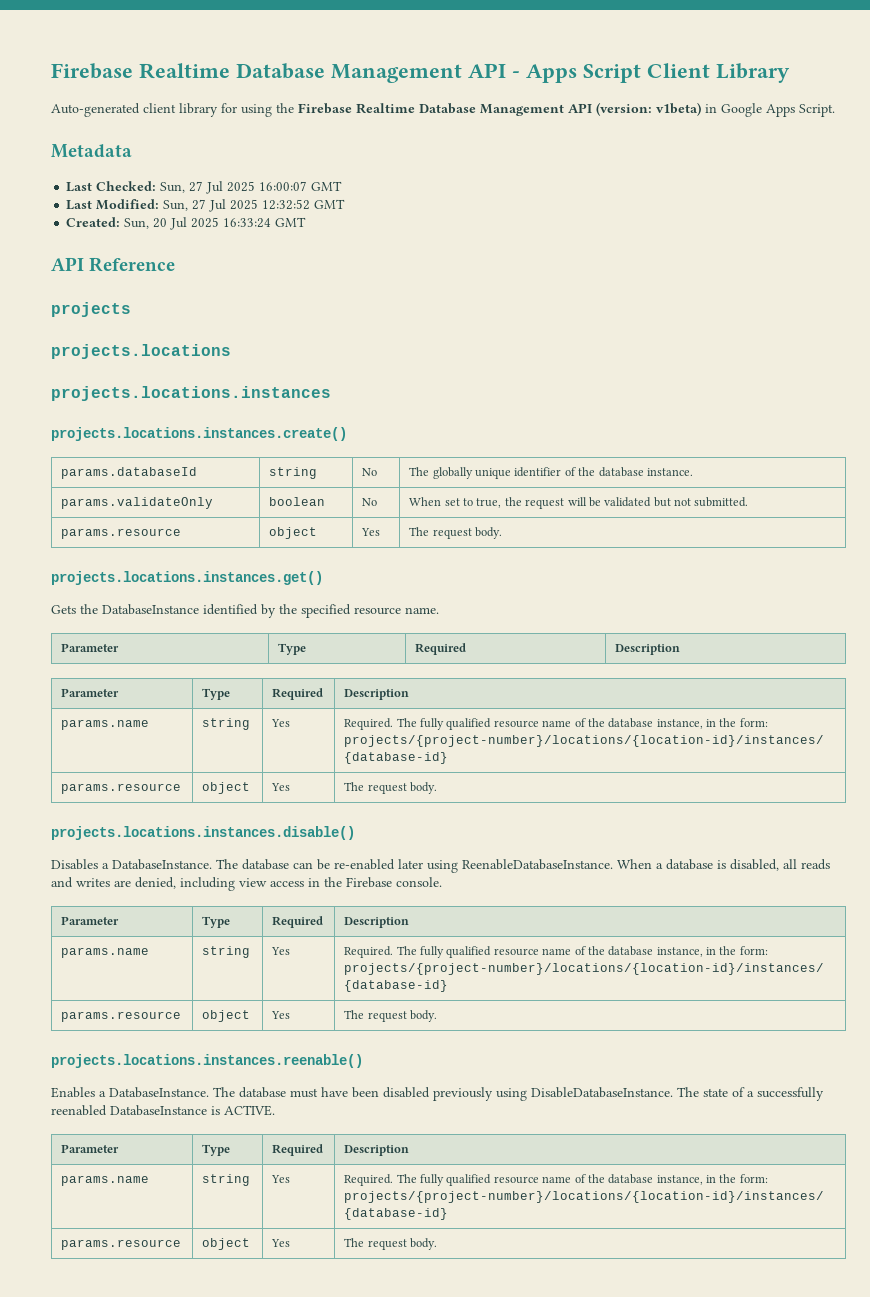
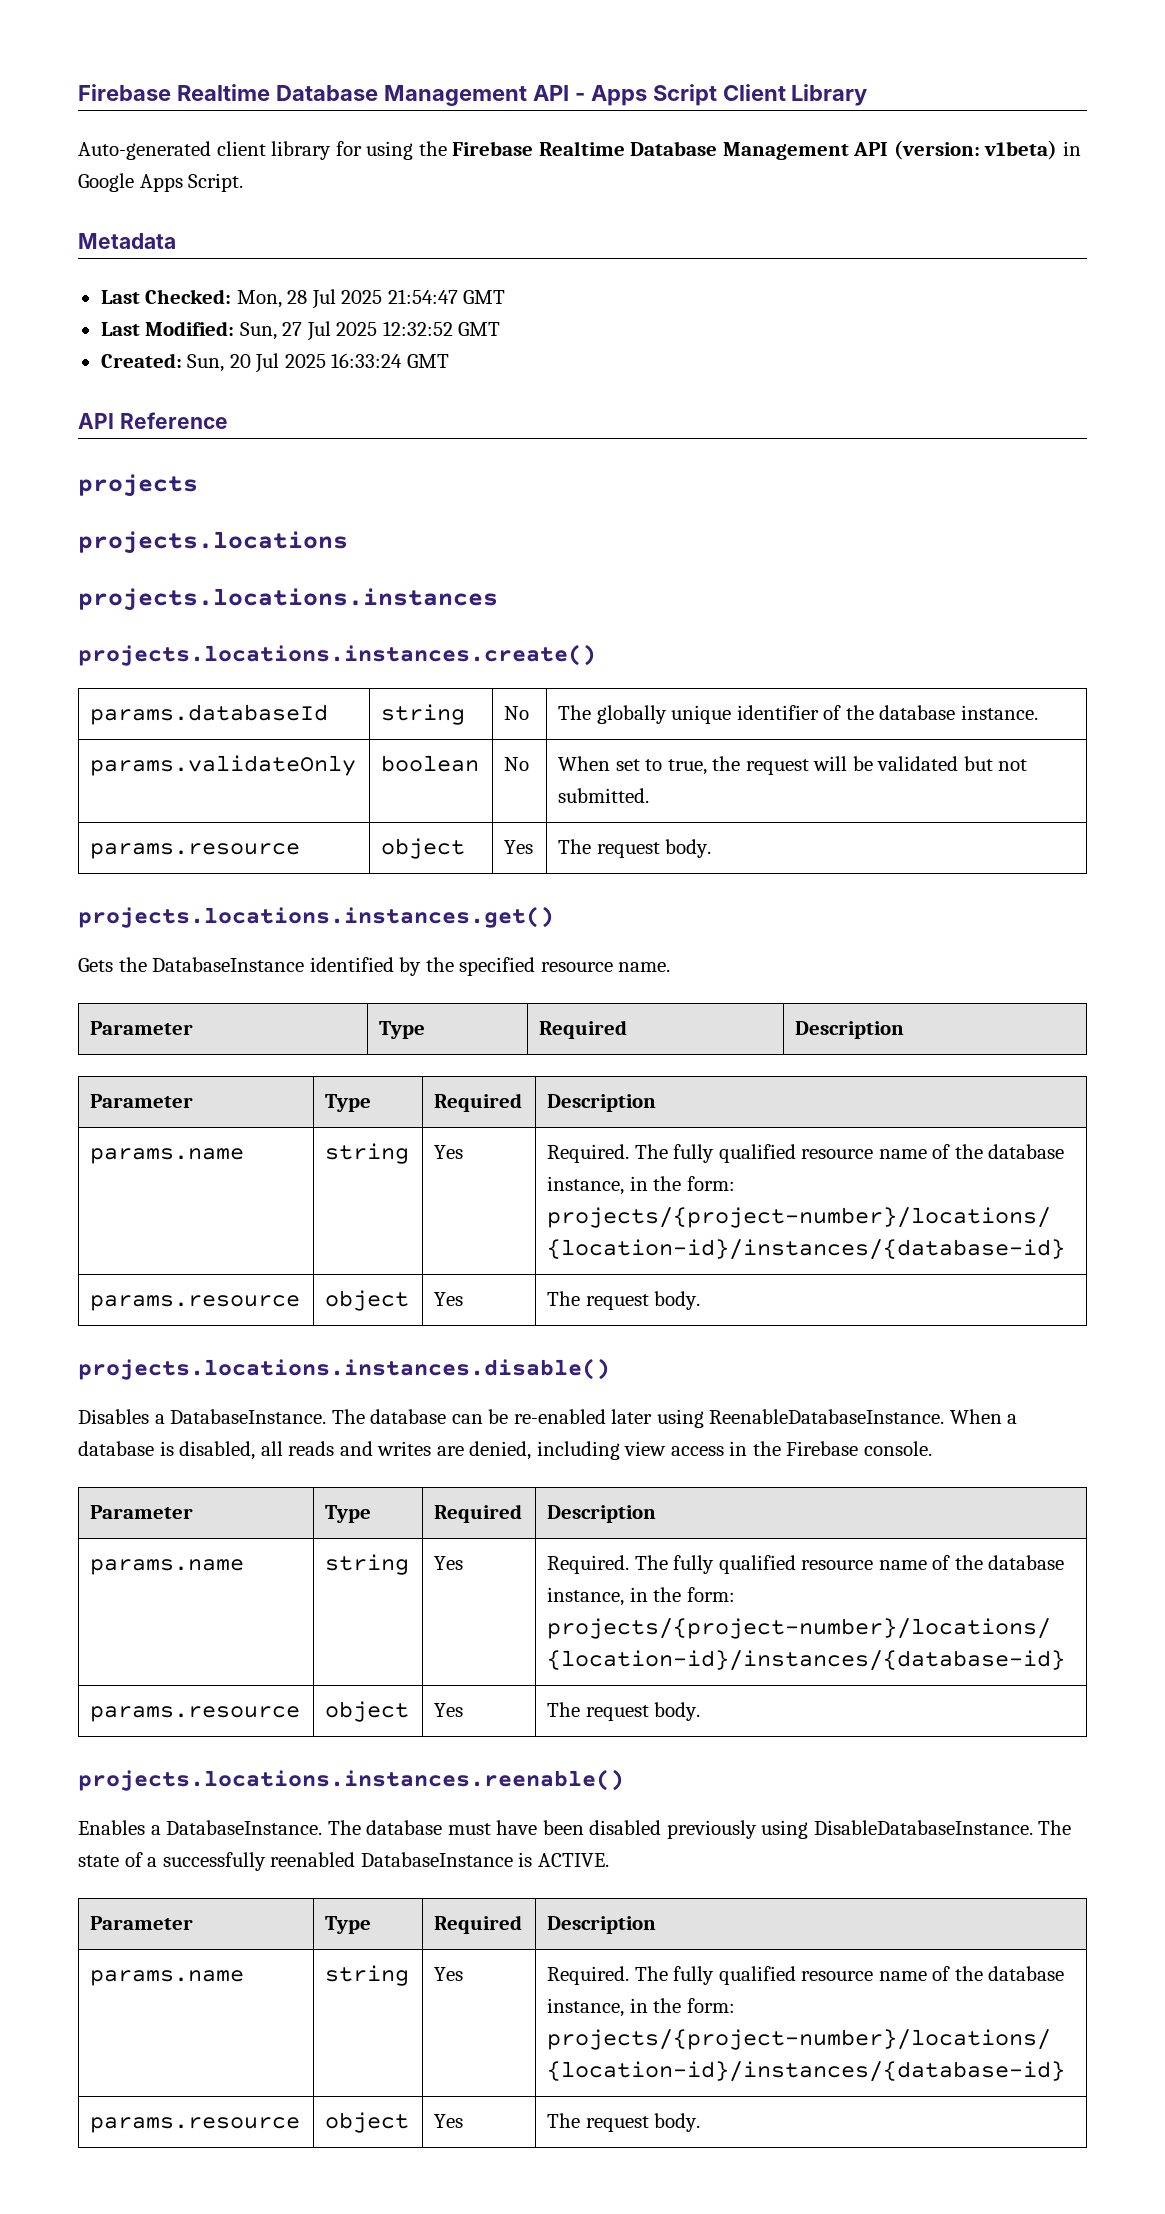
[160,181,308,194] Sun, 27 Jul 2025 16:00:07 -> [236,289,458,309] Mon, 28 Jul 2025 21:54:47

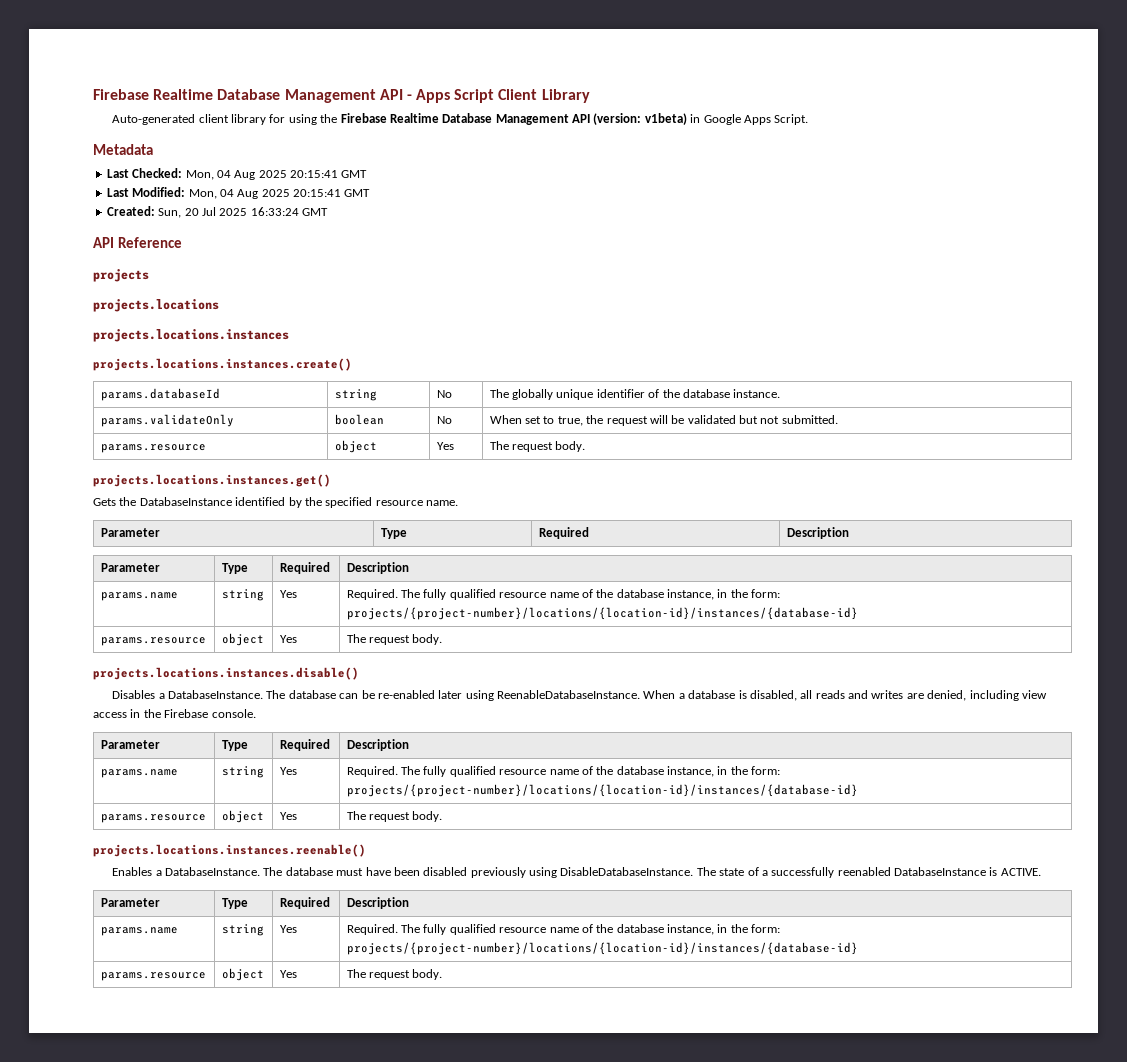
[287,289,458,309] 28 Jul 2025 21:54:47 -> [216,170,338,180] 04 Aug 2025 20:15:41
[239,321,453,341] Sun, 27 Jul 2025 12:32:52 -> [188,189,341,199] Mon, 04 Aug 2025 20:15:41

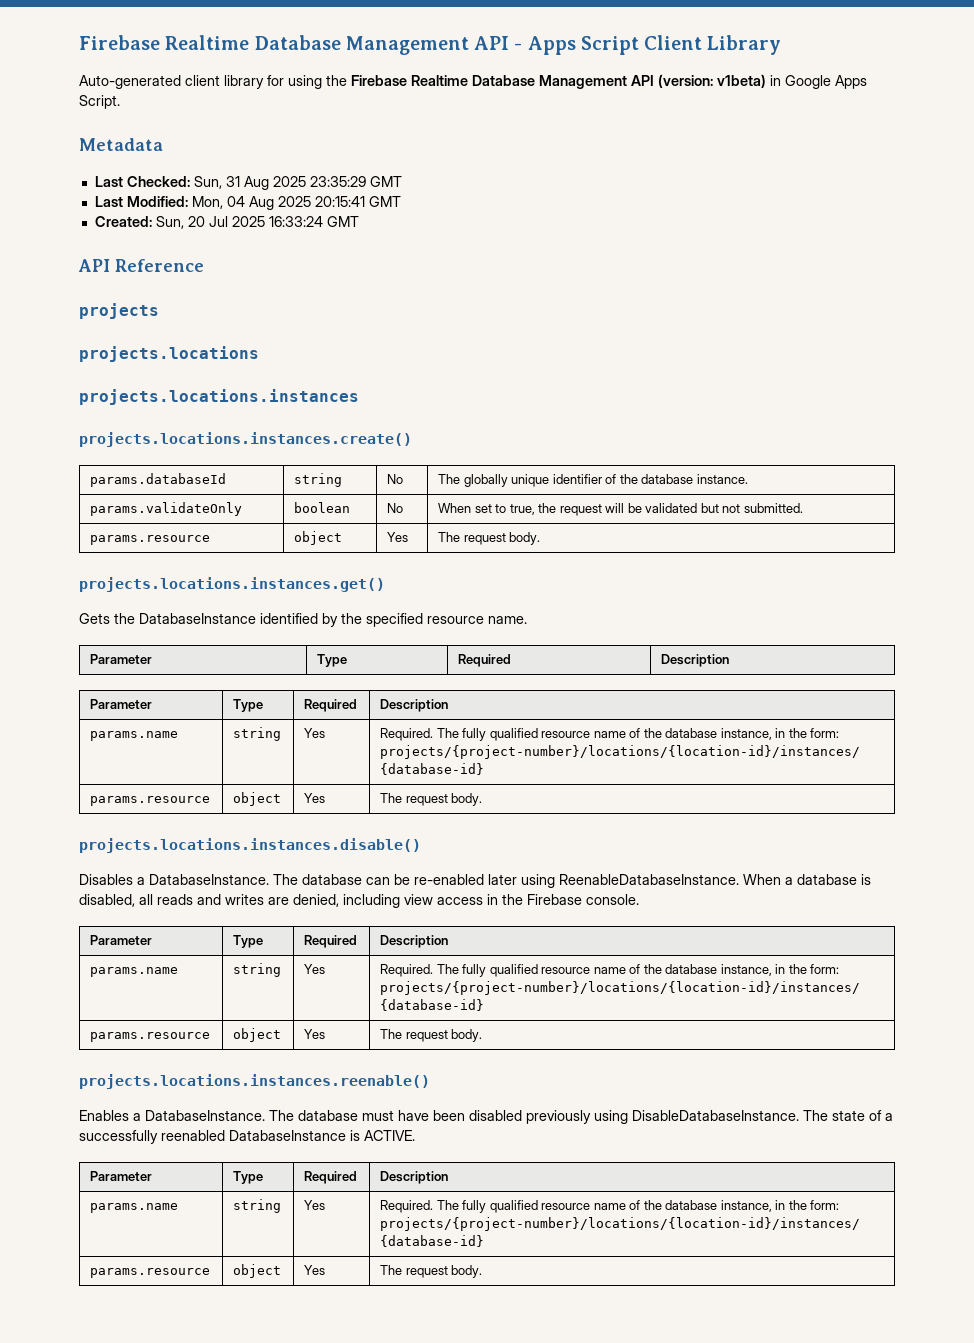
[185,170,338,180] Mon, 04 Aug 2025 20:15:41 -> [193,176,366,190] Sun, 31 Aug 2025 23:35:29

